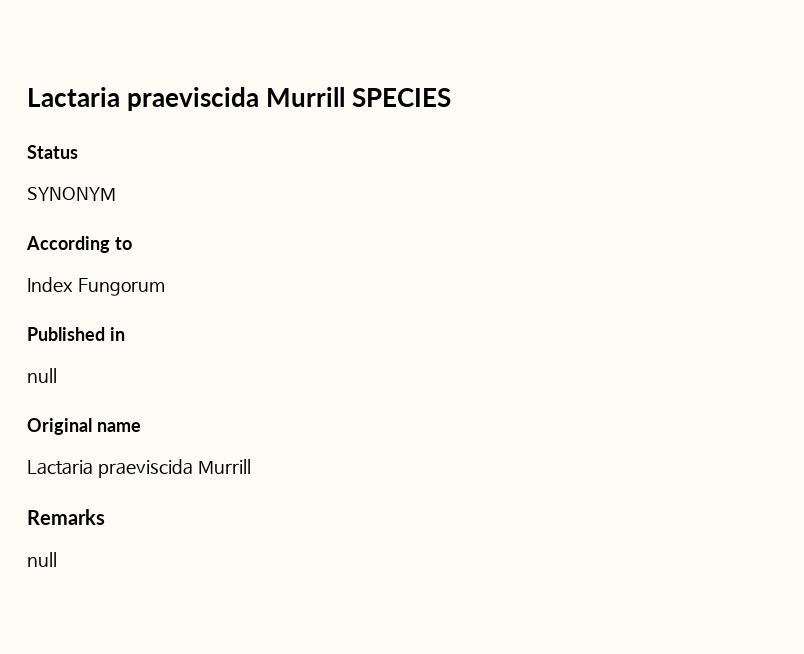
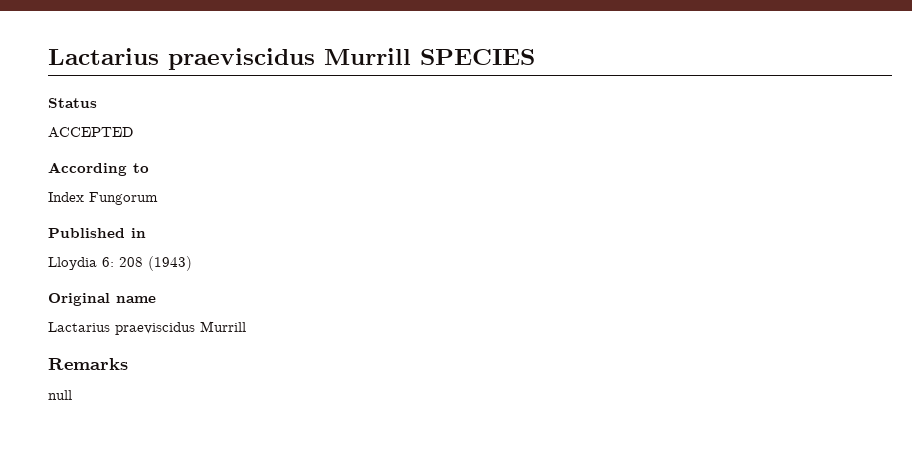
[27,87,259,111] Lactaria praeviscida -> [48,48,315,70] Lactarius praeviscidus
[27,187,116,201] SYNONYM -> [48,127,133,138] ACCEPTED
[27,368,57,383] null -> [48,256,192,271] Lloydia 6: 208 (1943)
[27,459,193,478] Lactaria praeviscida -> [48,322,195,335] Lactarius praeviscidus

